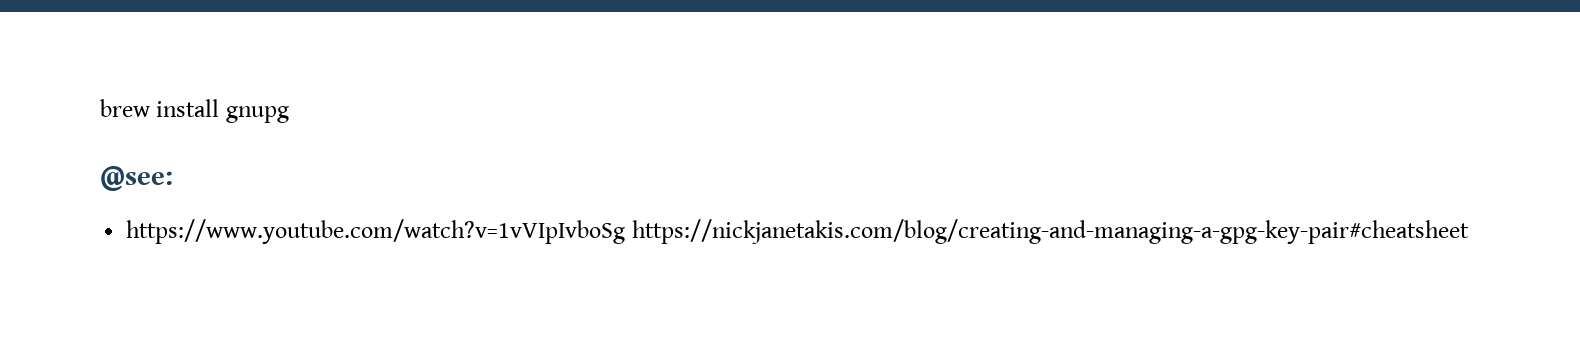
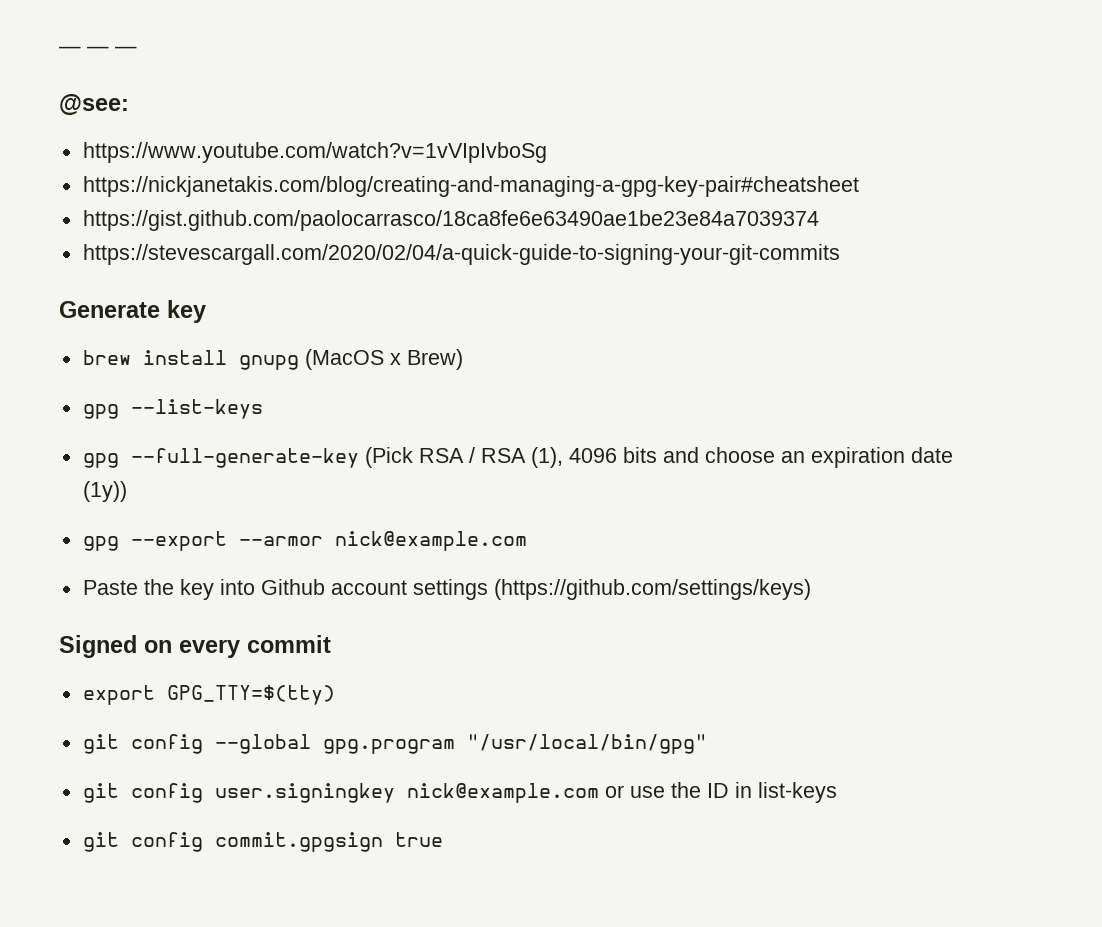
[100,99,289,123] brew install gnupg -> [59,46,137,53] — — —
(626, 231) none -> (547, 152) //
(1469, 231) none -> [82,210,819,231] [82,244,840,265] [59,300,206,323] [82,349,463,370] [82,399,263,419] [82,447,953,468] [82,481,127,502] [82,531,527,551] [82,579,811,600] [59,635,331,658] [82,685,335,705] [82,734,707,754] [82,782,837,803] [82,832,443,852] // https://gist.github.com/paolocarrasco/18ca8fe6e63490ae1be23e84a7039374 // https://stevescargall.com/2020/02/04/a-quick-guide-to-signing-your-git-commits // Generate key // brew install gnupg (MacOS x Brew) // gpg --list-keys // gpg --full-generate-key (Pick RSA / RSA (1), 4096 bits and choose an expiration date (1y)) // gpg --export --armor nick@example.com // Paste the key into Github account settings (https://github.com/settings/keys) // Signed on every commit // export GPG_TTY=$(tty) // git config --global gpg.program "/usr/local/bin/gpg" // git config user.signingkey nick@example.com or use the ID in list-keys // git config commit.gpgsign true

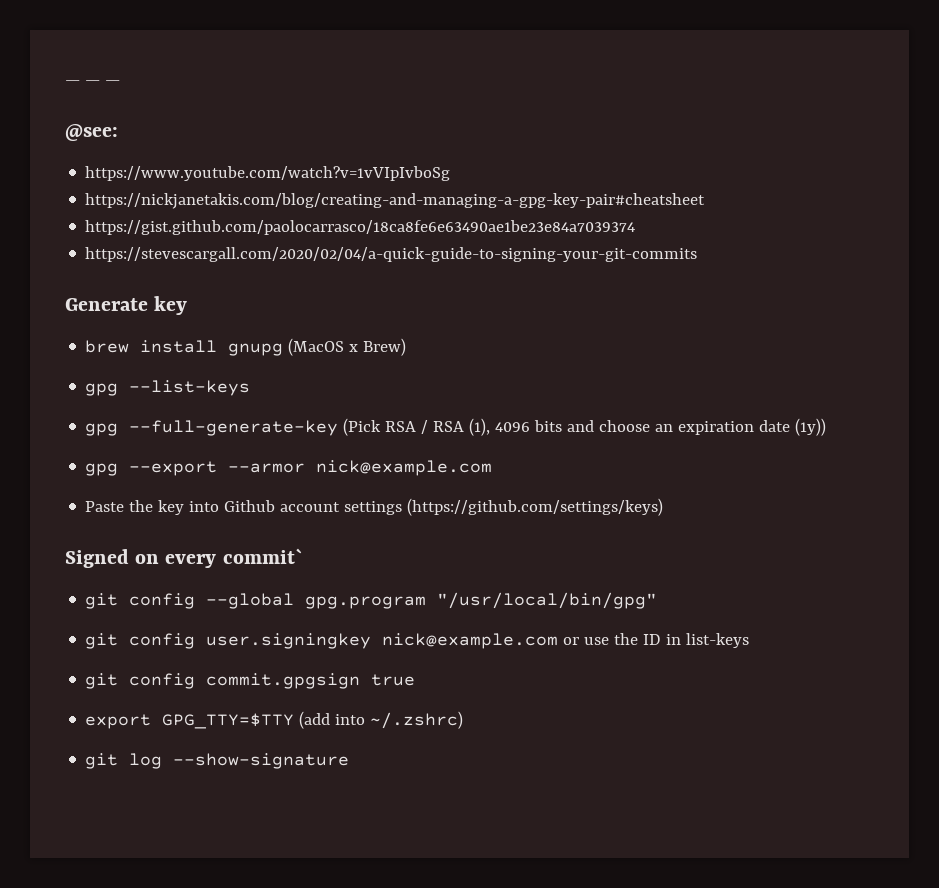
[247,635,331,653] [82,685,335,705] commit // export GPG_TTY=$(tty) -> [222,548,303,564] commit`
(443, 839) none -> [85,711,464,729] [85,753,350,769] // export GPG_TTY=$TTY (add into ~/.zshrc) // git log --show-signature

